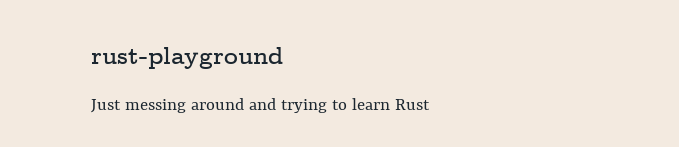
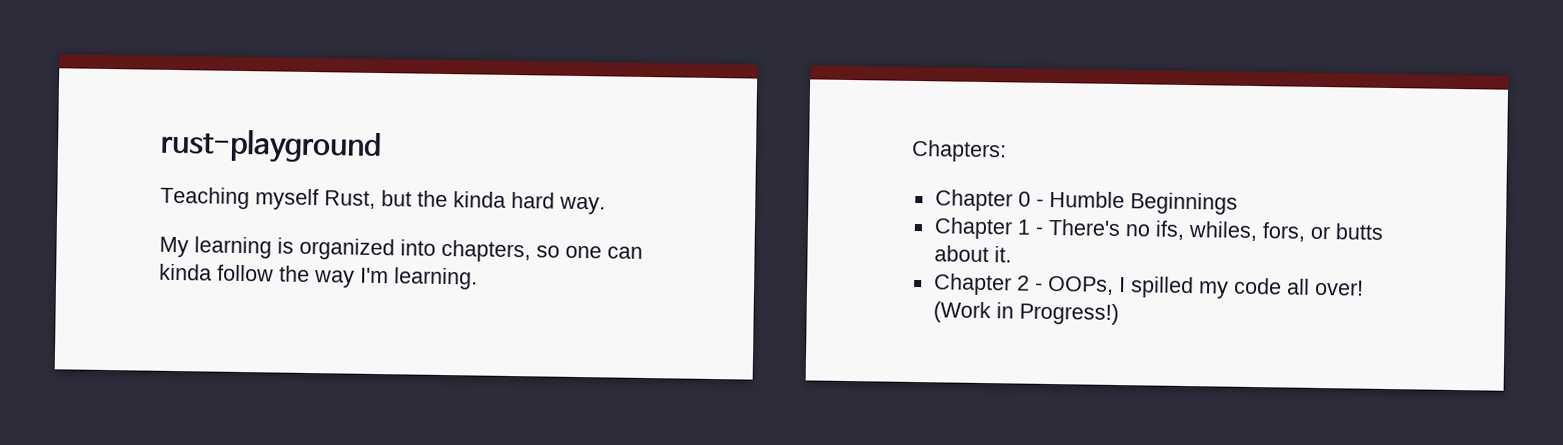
[91,98,430,113] Just messing around and trying to learn Rust -> [160,186,606,215] [159,236,643,263] [159,263,478,290] [911,139,1007,163] [934,189,1238,215] [933,217,1384,242] [933,245,1012,263] [932,273,1364,299] [932,301,1119,326] Teaching myself Rust, but the kinda hard way. // My learning is organized into chapters, so one can kinda follow the way I'm learning. // Chapters: // Chapter 0 - Humble Beginnings // Chapter 1 - There's no ifs, whiles, fors, or butts about it. // Chapter 2 - OOPs, I spilled my code all over! (Work in Progress!)

